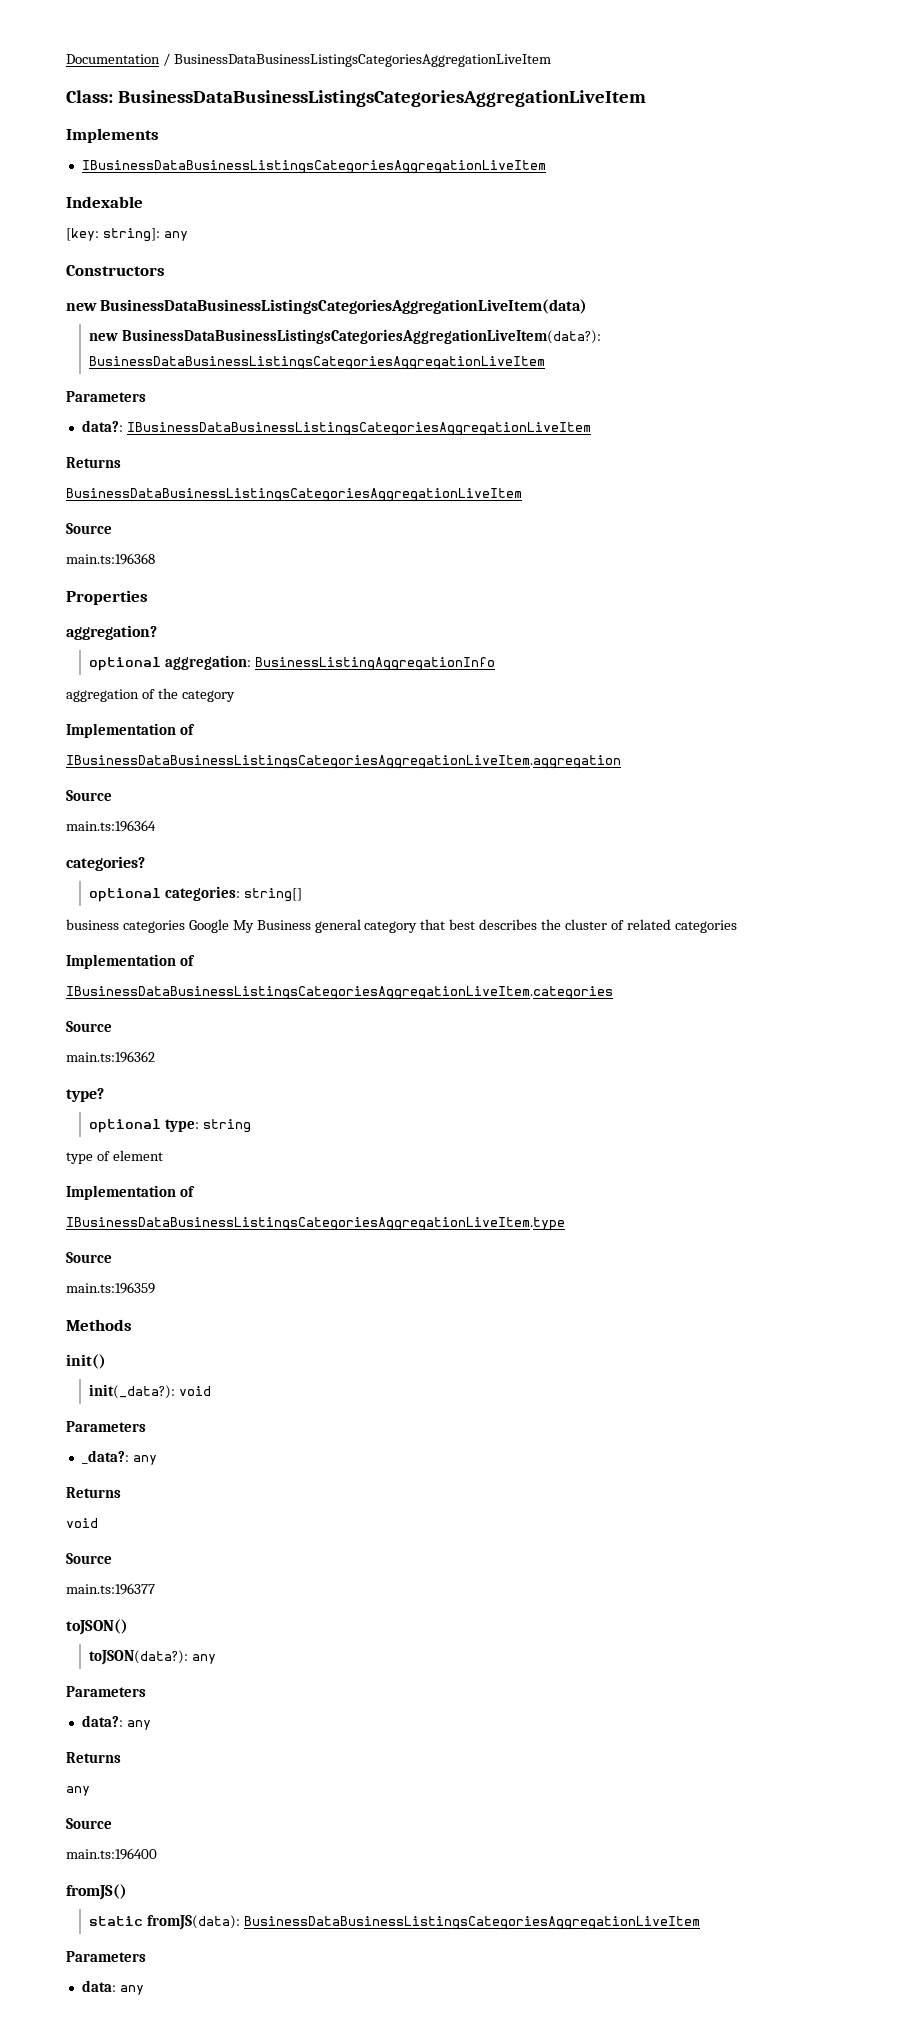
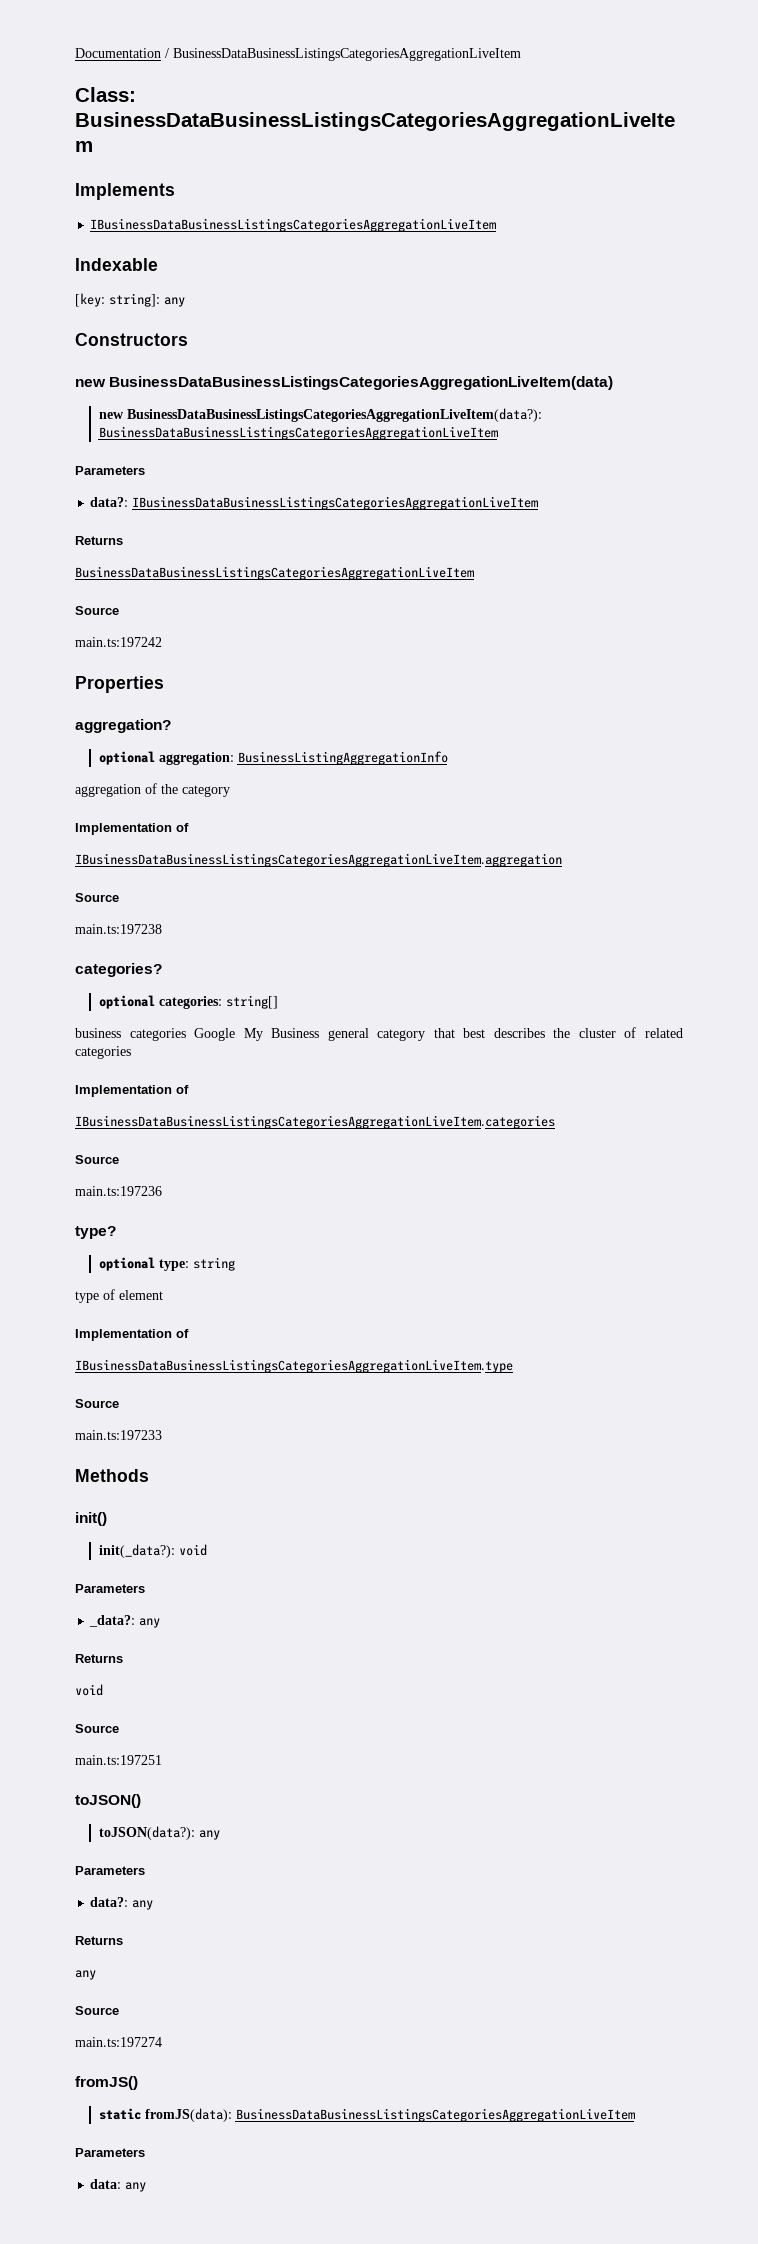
[66,553,155,565] main.ts:196368 -> [75,637,162,647] main.ts:197242
[66,820,156,832] main.ts:196364 -> [75,924,162,934] main.ts:197238
[66,1051,155,1063] main.ts:196362 -> [75,1186,162,1196] main.ts:197236
[66,1282,155,1294] main.ts:196359 -> [75,1430,162,1440] main.ts:197233
[66,1583,155,1595] main.ts:196377 -> [75,1755,162,1765] main.ts:197251
[66,1848,157,1860] main.ts:196400 -> [75,2037,162,2047] main.ts:197274

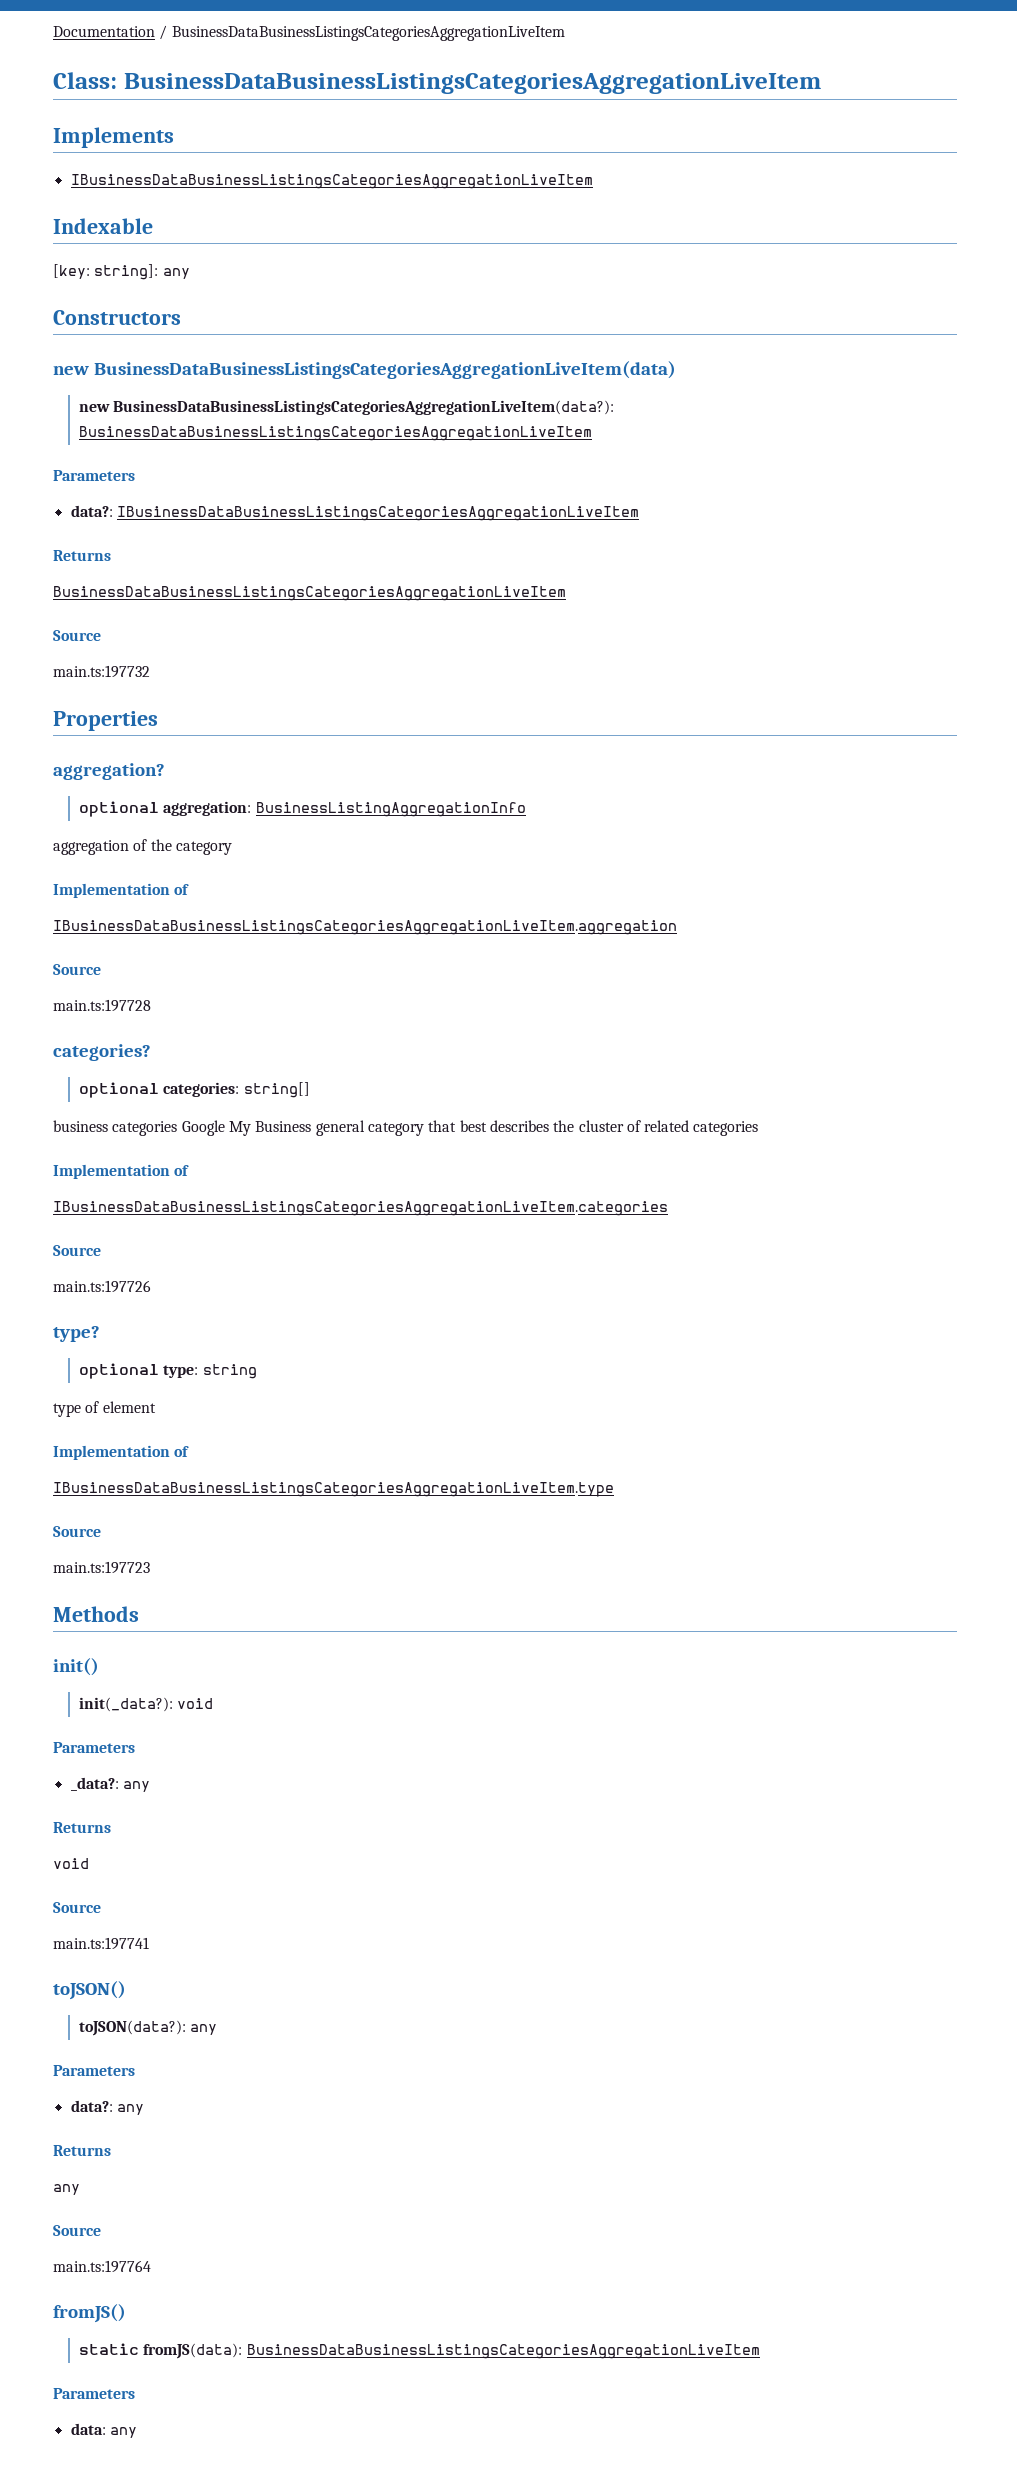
[75,637,162,647] main.ts:197242 -> [53,665,150,678] main.ts:197732
[75,924,162,934] main.ts:197238 -> [53,999,151,1012] main.ts:197728
[75,1186,162,1196] main.ts:197236 -> [53,1280,151,1293] main.ts:197726
[75,1430,162,1440] main.ts:197233 -> [53,1561,150,1574] main.ts:197723
[75,1755,162,1765] main.ts:197251 -> [53,1937,149,1950] main.ts:197741
[75,2037,162,2047] main.ts:197274 -> [53,2260,151,2273] main.ts:197764

